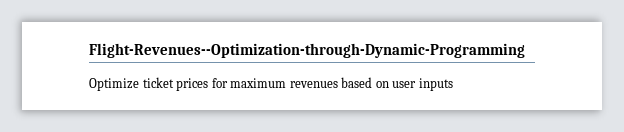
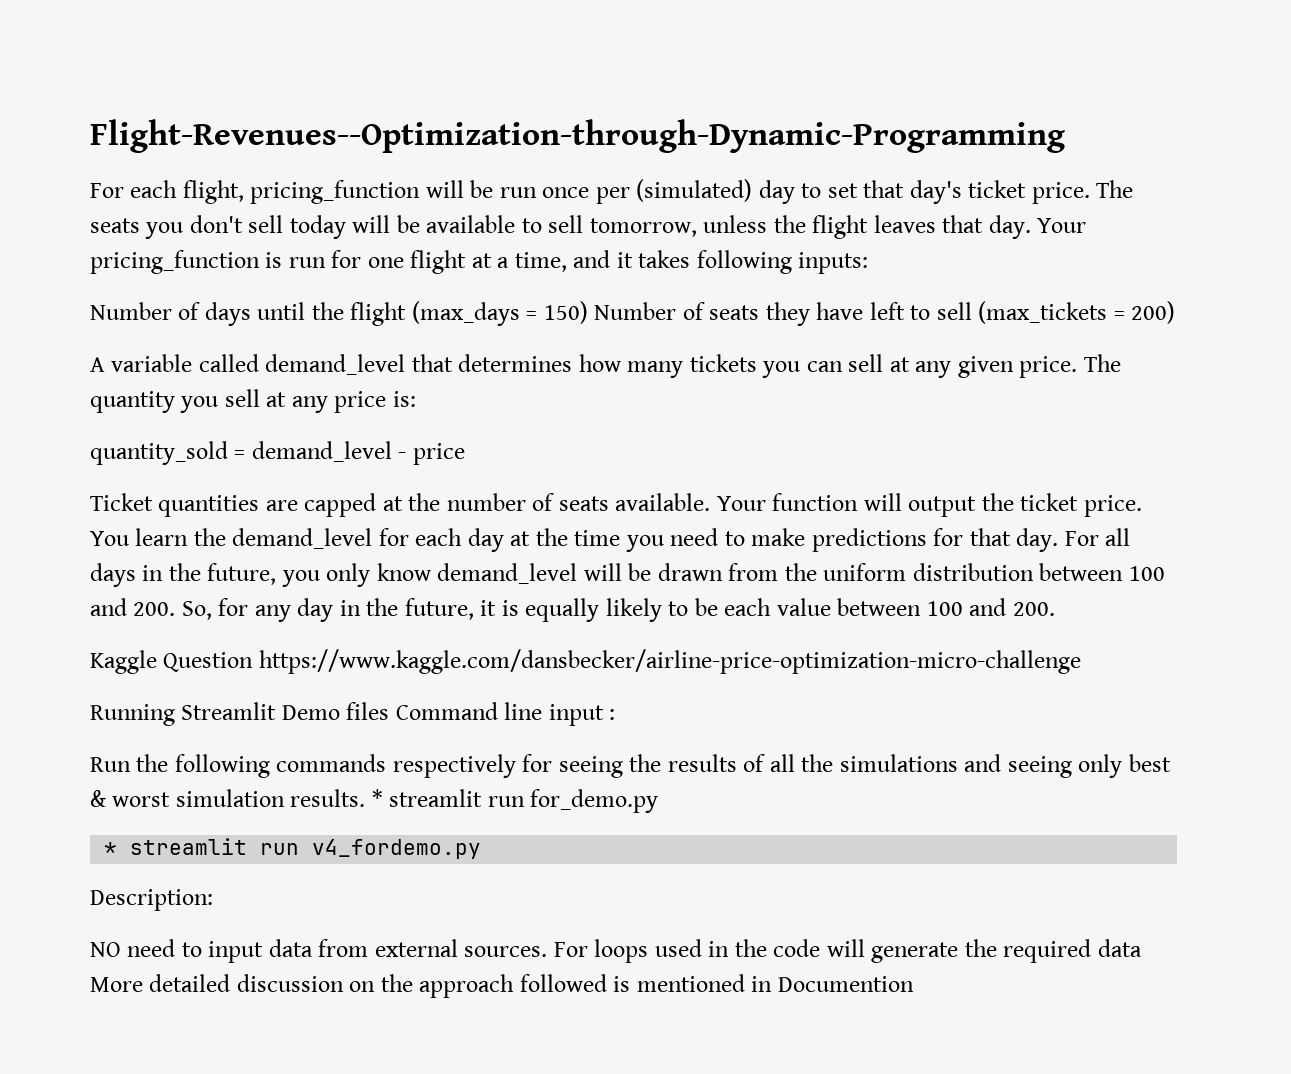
[89,77,453,91] Optimize ticket prices for maximum revenues based on user inputs -> [90,179,1134,204] [90,215,1087,239] [90,250,869,274] [90,301,1176,326] [90,354,1121,378] [90,389,416,413] [90,441,465,465] [90,493,1142,517] [90,528,1131,552] [90,563,1165,587] [90,598,1055,622] [90,649,1081,674] [90,702,616,726] [90,754,1171,778] [90,789,659,813] [104,838,482,859] [90,889,213,911] [90,939,1142,963] [90,974,914,998] For each flight, pricing_function will be run once per (simulated) day to set that day's ticket price. The seats you don't sell today will be available to sell tomorrow, unless the flight leaves that day. Your pricing_function is run for one flight at a time, and it takes following inputs: // Number of days until the flight (max_days = 150) Number of seats they have left to sell (max_tickets = 200) // A variable called demand_level that determines how many tickets you can sell at any given price. The quantity you sell at any price is: // quantity_sold = demand_level - price // Ticket quantities are capped at the number of seats available. Your function will output the ticket price. You learn the demand_level for each day at the time you need to make predictions for that day. For all days in the future, you only know demand_level will be drawn from the uniform distribution between 100 and 200. So, for any day in the future, it is equally likely to be each value between 100 and 200. // Kaggle Question https://www.kaggle.com/dansbecker/airline-price-optimization-micro-challenge // Running Streamlit Demo files Command line input : // Run the following commands respectively for seeing the results of all the simulations and seeing only best & worst simulation results. * streamlit run for_demo.py // * streamlit run v4_fordemo.py // Description: // NO need to input data from external sources. For loops used in the code will generate the required data More detailed discussion on the approach followed is mentioned in Documention

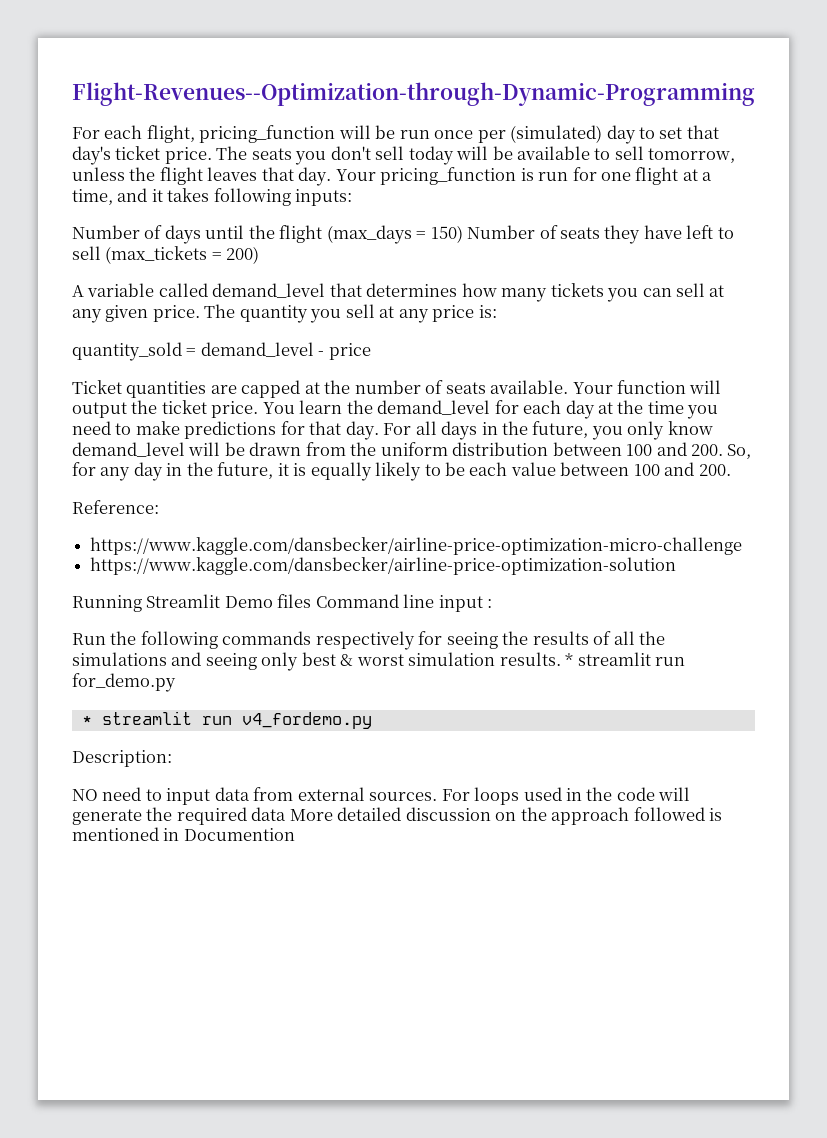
[90,650,254,674] Kaggle Question -> [72,500,159,514] Reference: //
(1081, 661) none -> [90,557,677,575] // https://www.kaggle.com/dansbecker/airline-price-optimization-solution

